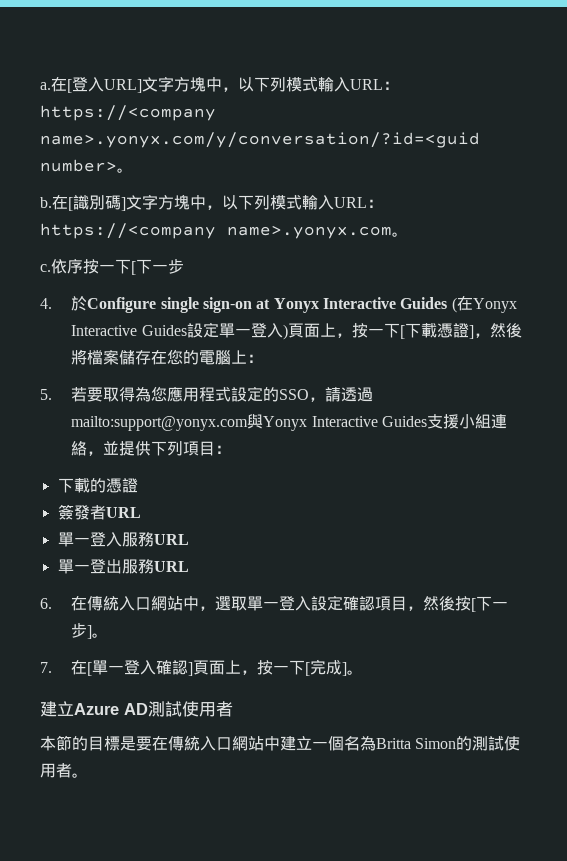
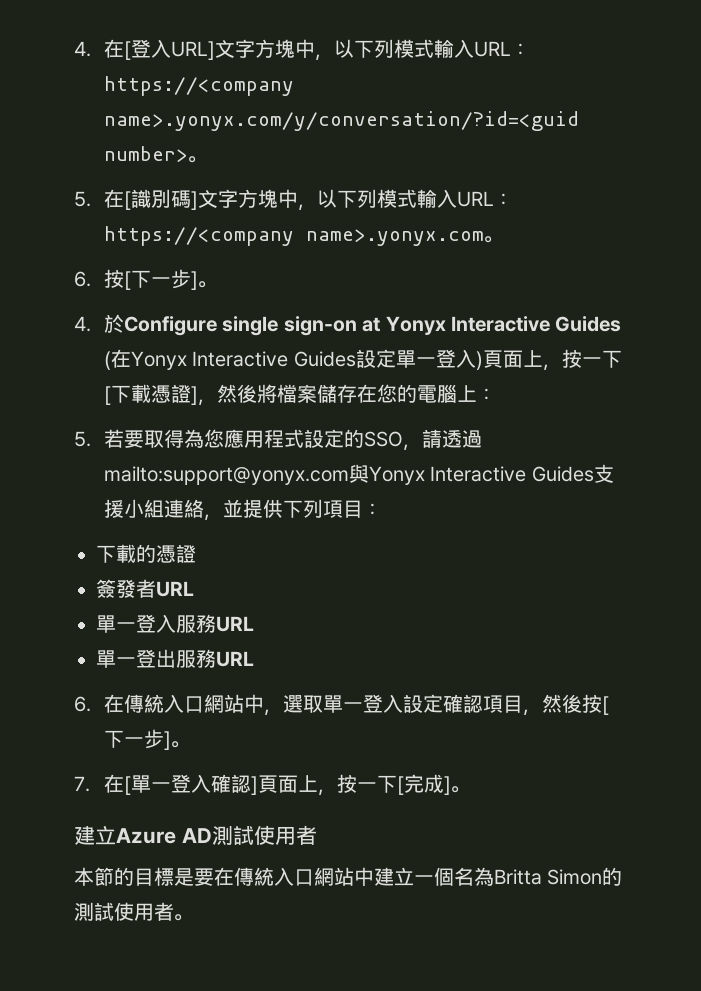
[40,82,51,90] a. -> [74,41,91,57] 4.
[40,197,52,208] b. -> [74,191,91,207] 5.
[40,259,184,275] c.依序按一下[下一步 -> [74,269,218,290] 6.按[下一步]。

